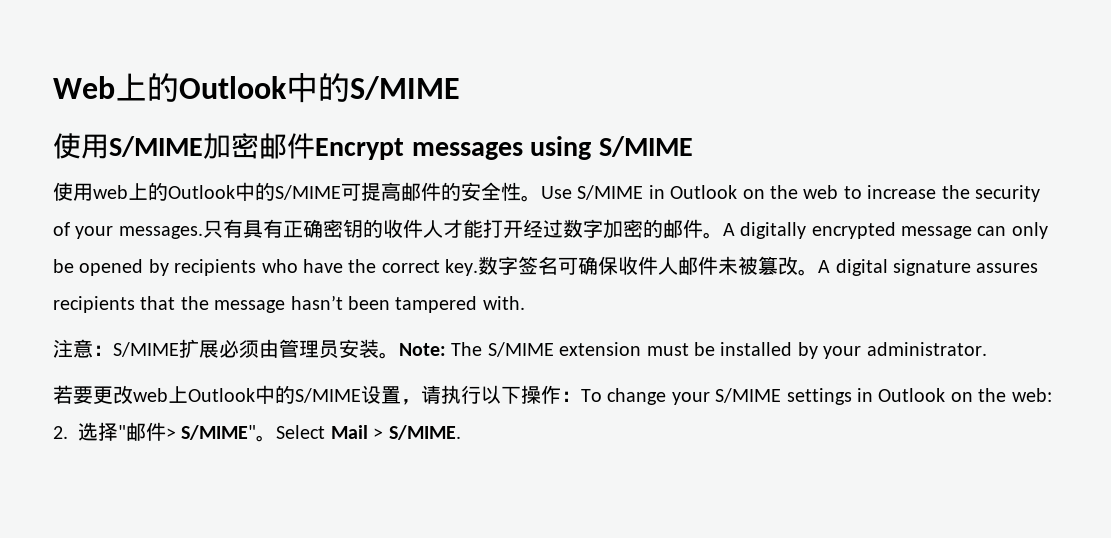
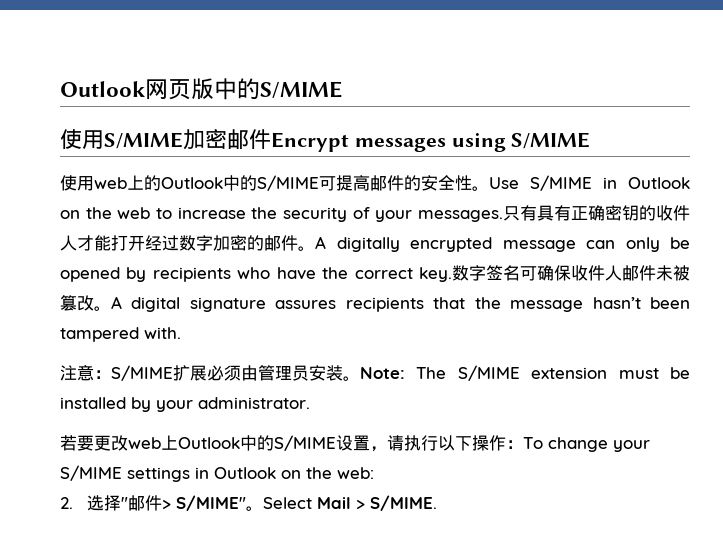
[53,73,287,102] Web上的Outlook -> [60,78,214,100] Outlook网页版

